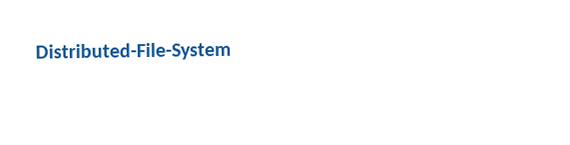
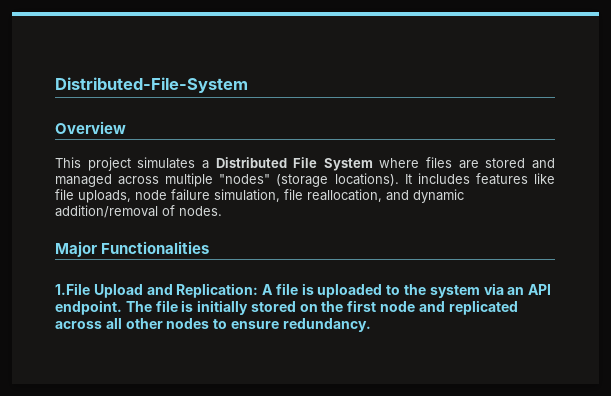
(231, 51) none -> [55,121,126,134] [55,157,555,171] [55,173,555,187] [55,189,464,203] [55,205,222,218] [55,241,210,257] [55,283,552,298] [55,300,518,315] [55,318,371,332] // Overview // This project simulates a Distributed File System where files are stored and managed across multiple "nodes" (storage locations). It includes features like file uploads, node failure simulation, file reallocation, and dynamic addition/removal of nodes. // Major Functionalities // 1.File Upload and Replication: A file is uploaded to the system via an API endpoint. The file is initially stored on the first node and replicated across all other nodes to ensure redundancy.

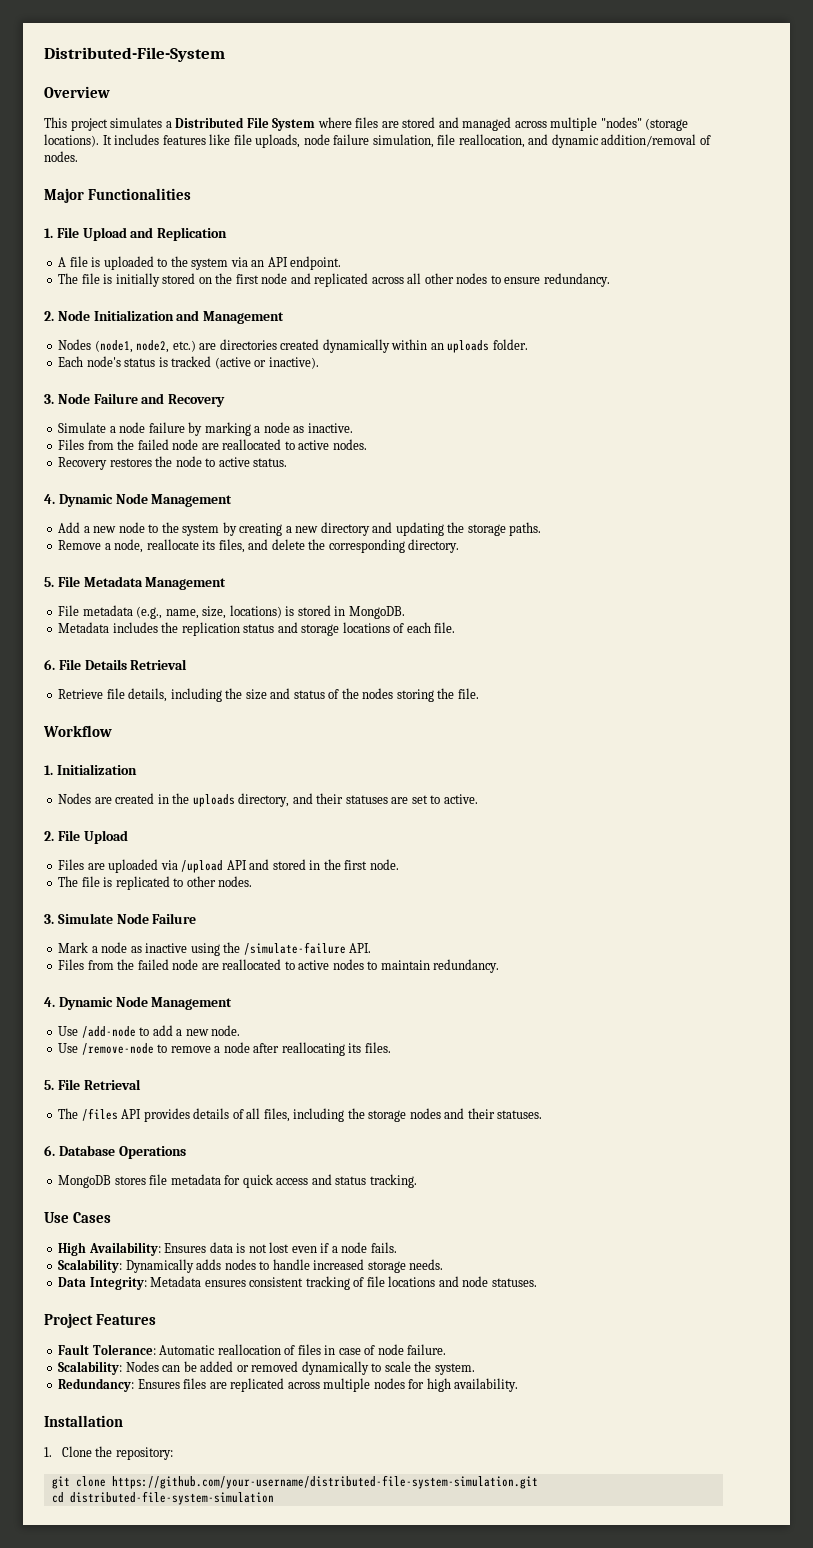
[55,283,90,295] 1.File -> [44,227,79,238] 1. File
[176,283,259,298] Replication: -> [157,227,228,241] Replication //
(122, 307) none -> (342, 263) //
(371, 325) none -> [44,310,285,324] [58,339,528,353] [58,356,319,369] [44,393,226,407] [58,422,353,436] [58,439,367,450] [58,456,288,470] [44,493,233,507] [58,522,542,536] [58,539,460,553] [44,576,227,590] [58,605,405,619] [58,622,456,636] [44,659,188,670] [58,688,479,702] [43,725,112,737] [44,764,137,775] [58,793,478,807] [44,830,128,844] [58,859,399,873] [58,876,253,890] [44,913,197,924] [58,942,372,956] [58,959,500,973] [44,996,233,1010] [58,1025,241,1038] [58,1042,391,1056] [44,1079,141,1090] [58,1108,543,1122] [44,1145,186,1159] [58,1174,417,1188] [44,1212,112,1223] [58,1242,397,1256] [58,1259,444,1273] [58,1276,537,1290] [44,1313,157,1328] [58,1344,447,1355] [58,1361,475,1375] [58,1378,519,1392] [44,1415,123,1427] [44,1446,173,1460] [51,1475,538,1489] [51,1491,274,1505] // 2. Node Initialization and Management // Nodes (node1, node2, etc.) are directories created dynamically within an uploads folder. // Each node's status is tracked (active or inactive). // 3. Node Failure and Recovery // Simulate a node failure by marking a node as inactive. // Files from the failed node are reallocated to active nodes. // Recovery restores the node to active status. // 4. Dynamic Node Management // Add a new node to the system by creating a new directory and updating the storage paths. // Remove a node, reallocate its files, and delete the corresponding directory. // 5. File Metadata Management // File metadata (e.g., name, size, locations) is stored in MongoDB. // Metadata includes the replication status and storage locations of each file. // 6. File Details Retrieval // Retrieve file details, including the size and status of the nodes storing the file. // Workflow // 1. Initialization // Nodes are created in the uploads directory, and their statuses are set to active. // 2. File Upload // Files are uploaded via /upload API and stored in the first node. // The file is replicated to other nodes. // 3. Simulate Node Failure // Mark a node as inactive using the /simulate-failure API. // Files from the failed node are reallocated to active nodes to maintain redundancy. // 4. Dynamic Node Management // Use /add-node to add a new node. // Use /remove-node to remove a node after reallocating its files. // 5. File Retrieval // The /files API provides details of all files, including the storage nodes and their statuses. // 6. Database Operations // MongoDB stores file metadata for quick access and status tracking. // Use Cases // High Availability: Ensures data is not lost even if a node fails. // Scalability: Dynamically adds nodes to handle increased storage needs. // Data Integrity: Metadata ensures consistent tracking of file locations and node statuses. // Project Features // Fault Tolerance: Automatic reallocation of files in case of node failure. // Scalability: Nodes can be added or removed dynamically to scale the system. // Redundancy: Ensures files are replicated across multiple nodes for high availability. // Installation // 1. Clone the repository: // git clone https://github.com/your-username/distributed-file-system-simulation.git // cd distributed-file-system-simulation

